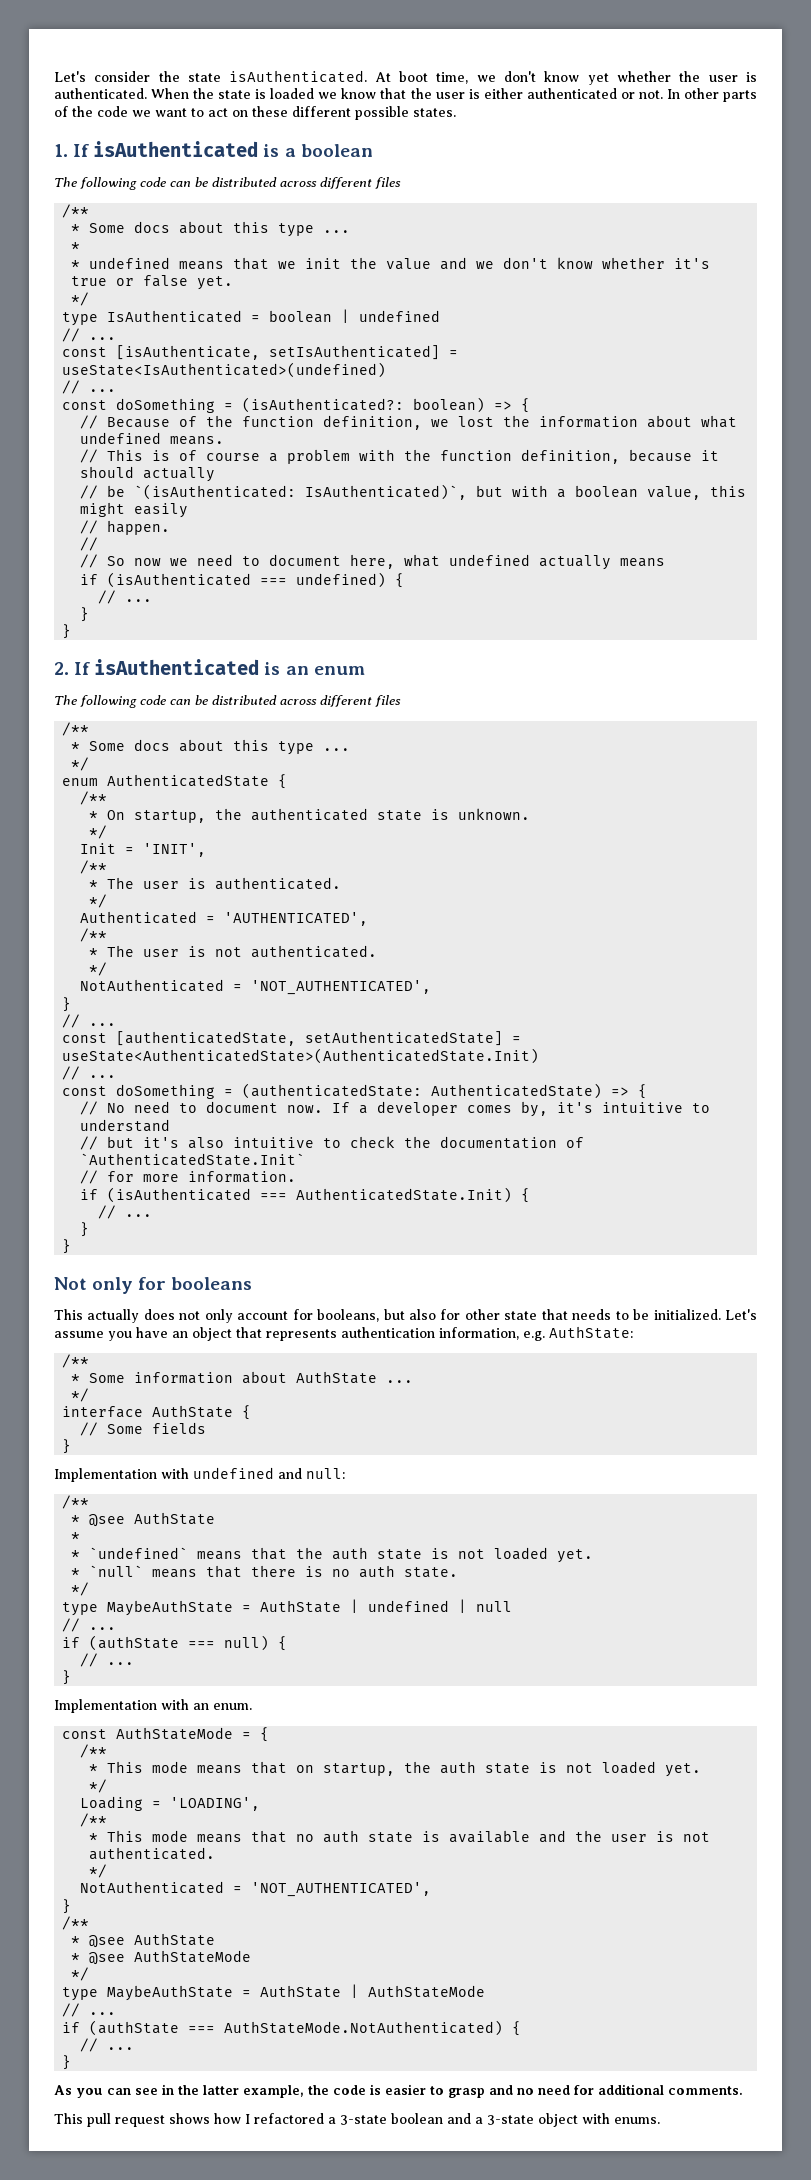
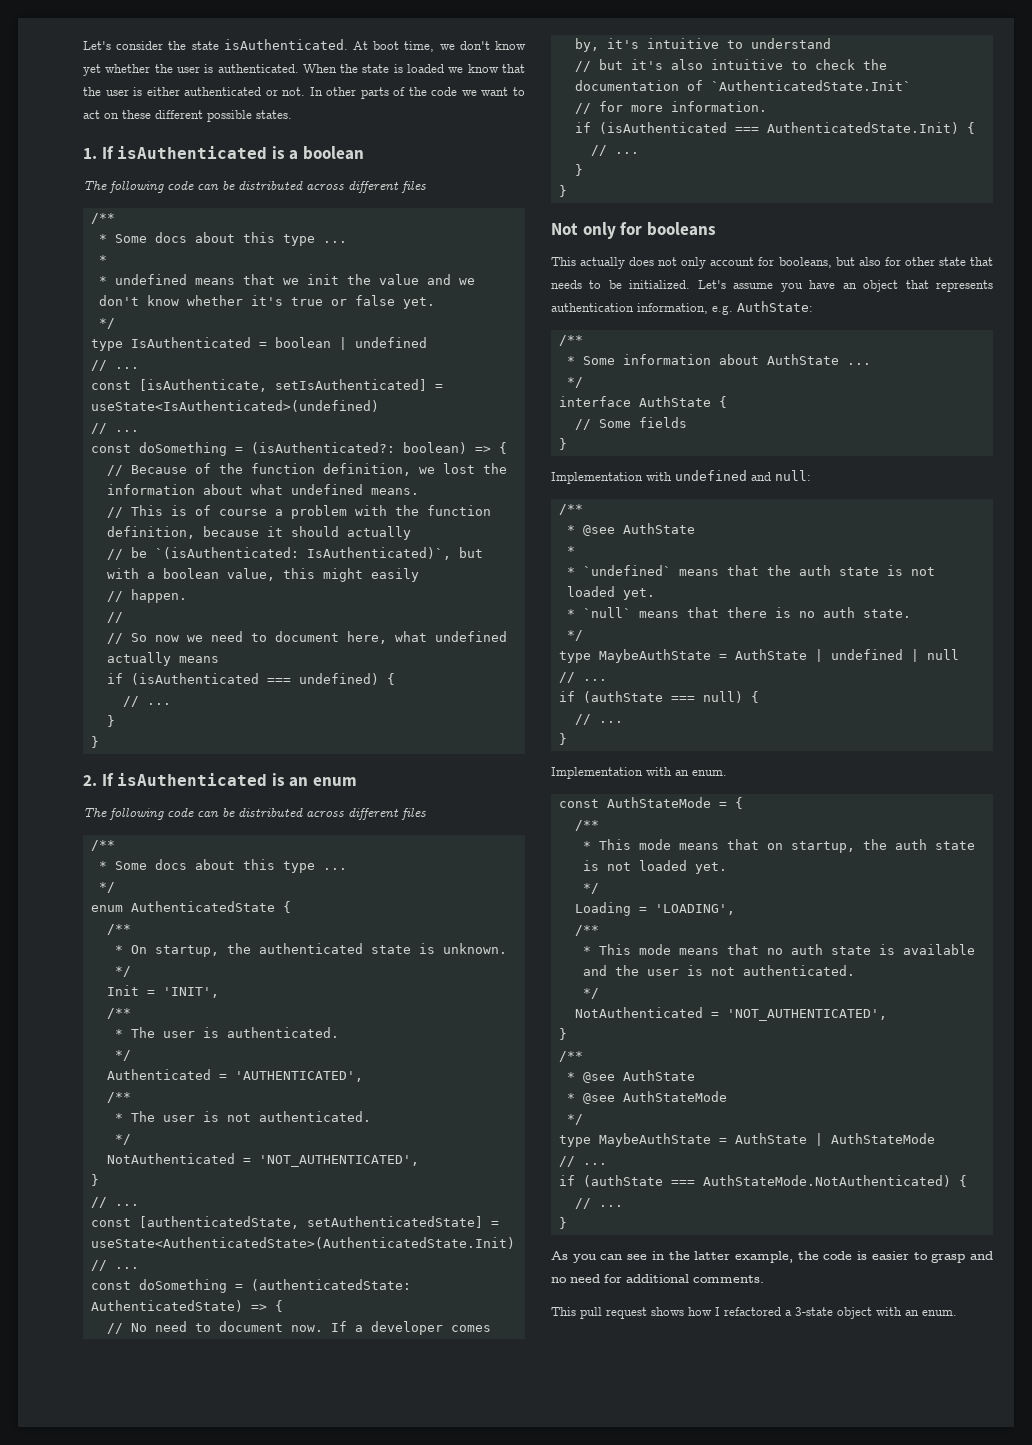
[391,2113,660,2127] boolean and a 3-state object with enums. -> [837,1307,957,1319] object with an enum.

